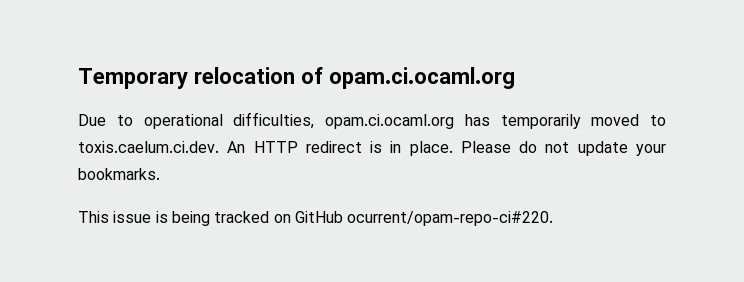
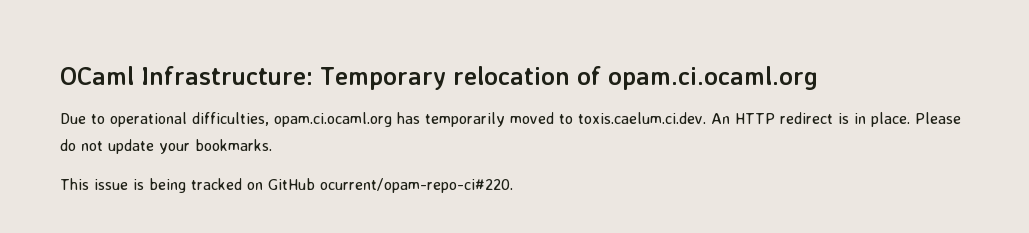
(78, 78) none -> [60,66,313,85] OCaml Infrastructure:

